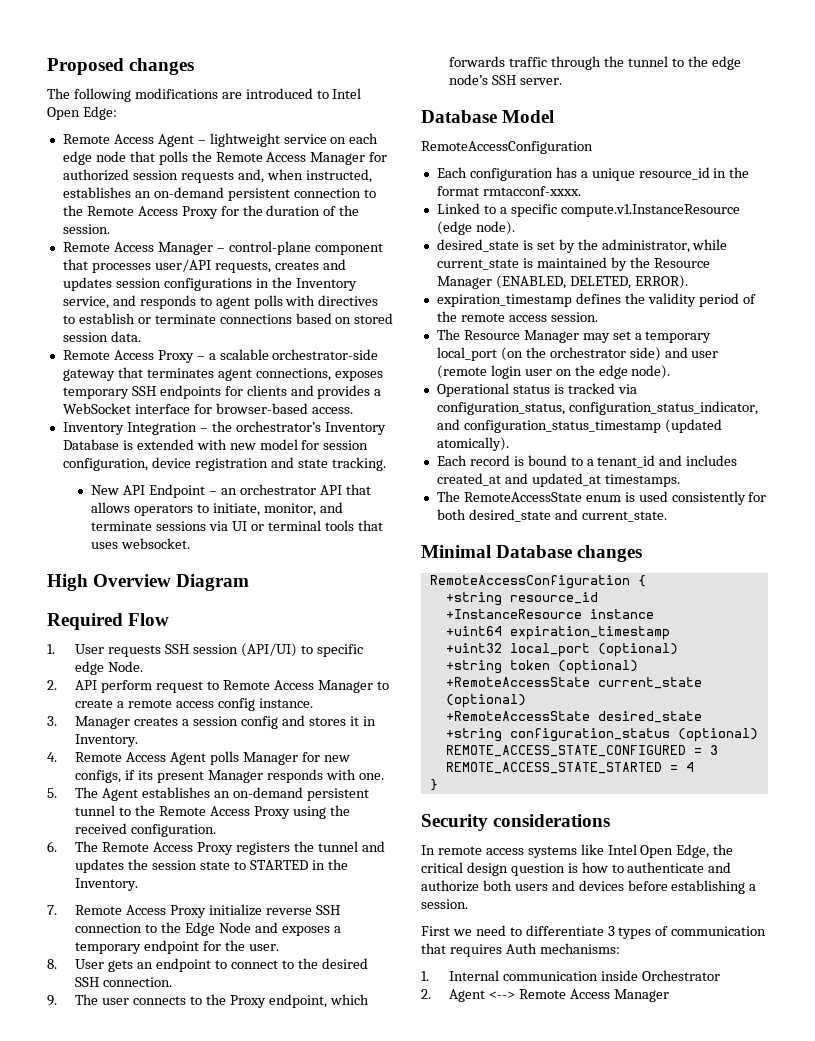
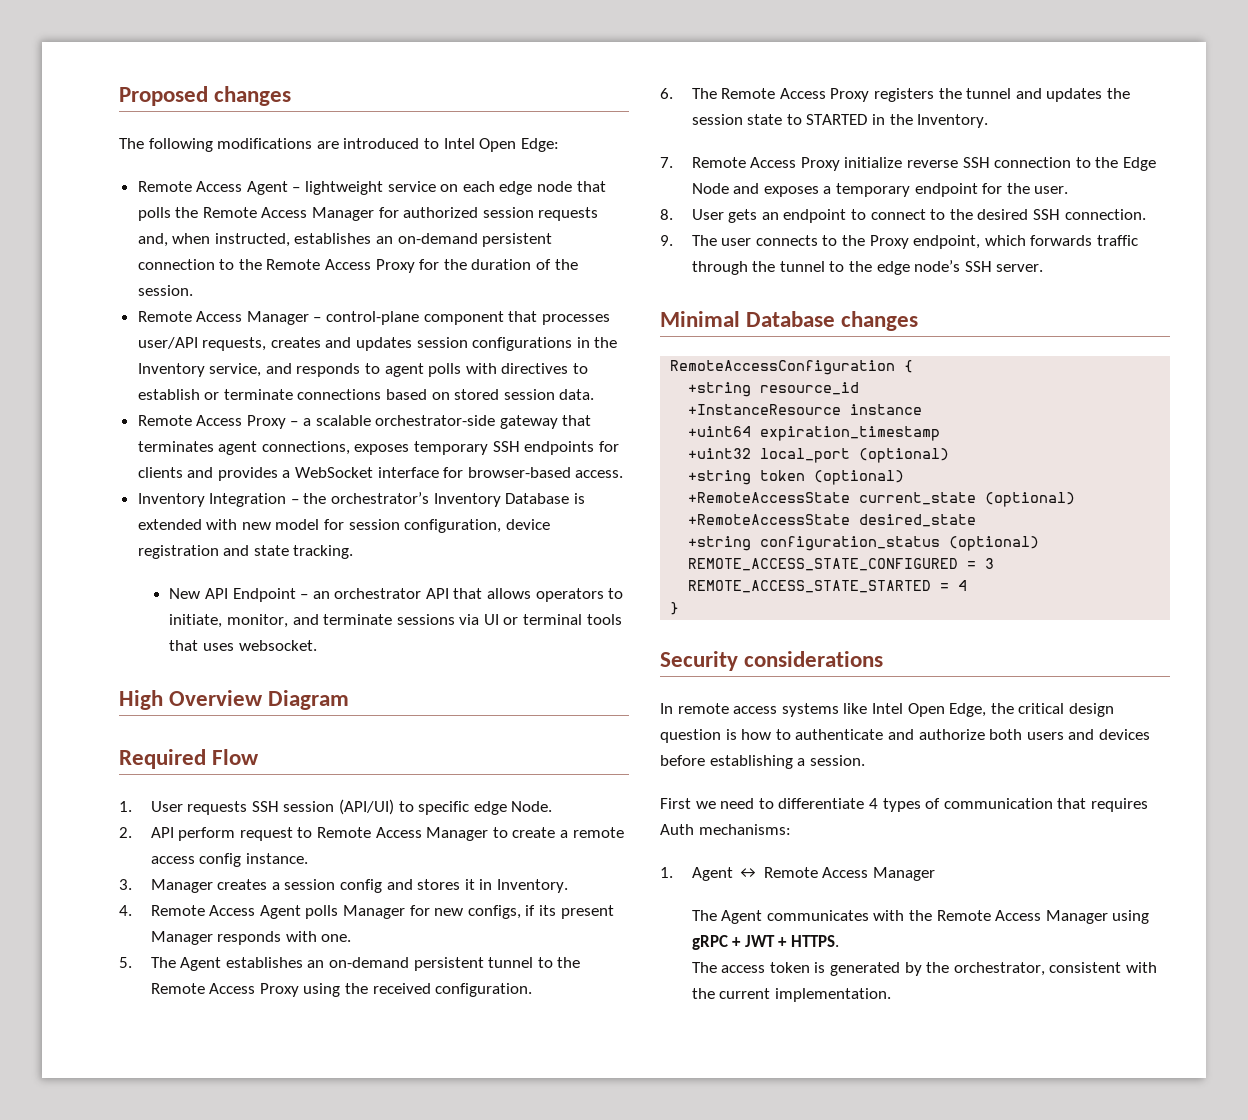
[421,110,555,123] [421,141,593,154] [436,167,750,181] [436,186,581,196] [436,203,740,217] [436,221,515,235] [436,239,728,253] [436,257,710,271] [436,275,688,289] [436,293,756,307] [436,311,598,322] [436,329,712,343] [436,347,719,361] [436,365,671,379] [436,383,637,397] [436,401,758,415] [436,419,722,433] [436,437,509,451] [436,455,738,468] [436,473,680,487] [436,491,767,505] [436,509,667,522] // Database Model // RemoteAccessConfiguration // Each configuration has a unique resource_id in the format rmtacconf-xxxx. // Linked to a specific compute.v1.InstanceResource (edge node). // desired_state is set by the administrator, while current_state is maintained by the Resource Manager (ENABLED, DELETED, ERROR). // expiration_timestamp defines the validity period of the remote access session. // The Resource Manager may set a temporary local_port (on the orchestrator side) and user (remote login user on the edge node). // Operational status is tracked via configuration_status, configuration_status_indicator, and configuration_status_timestamp (updated atomically). // Each record is bound to a tenant_id and includes created_at and updated_at timestamps. // The RemoteAccessState enum is used consistently for both desired_state and current_state. -> (1044, 268) none
[607,926,615,936] 3 -> [868,798,878,809] 4
[449,970,721,981] [421,989,670,1002] Internal communication inside Orchestrator // 2. Agent <--> Remote Access Manager -> [691,867,935,881] [691,910,1150,924] [691,935,839,950] [691,962,1157,976] [691,988,891,1002] Agent ↔ Remote Access Manager // The Agent communicates with the Remote Access Manager using gRPC + JWT + HTTPS. // The access token is generated by the orchestrator, consistent with the current implementation.

